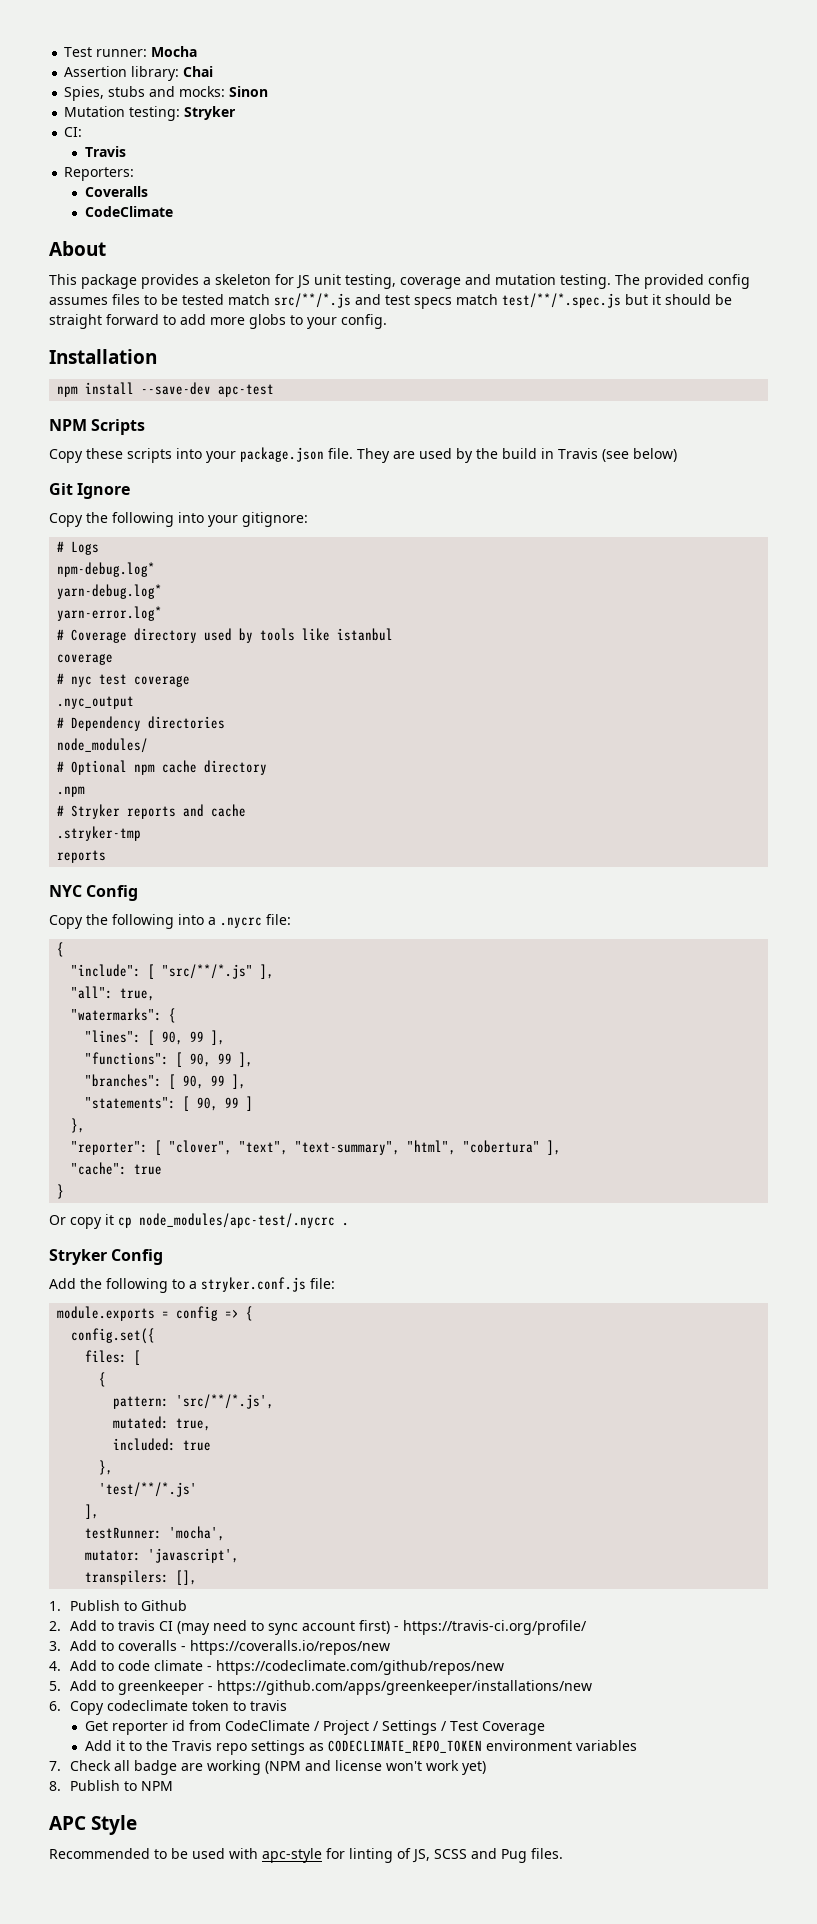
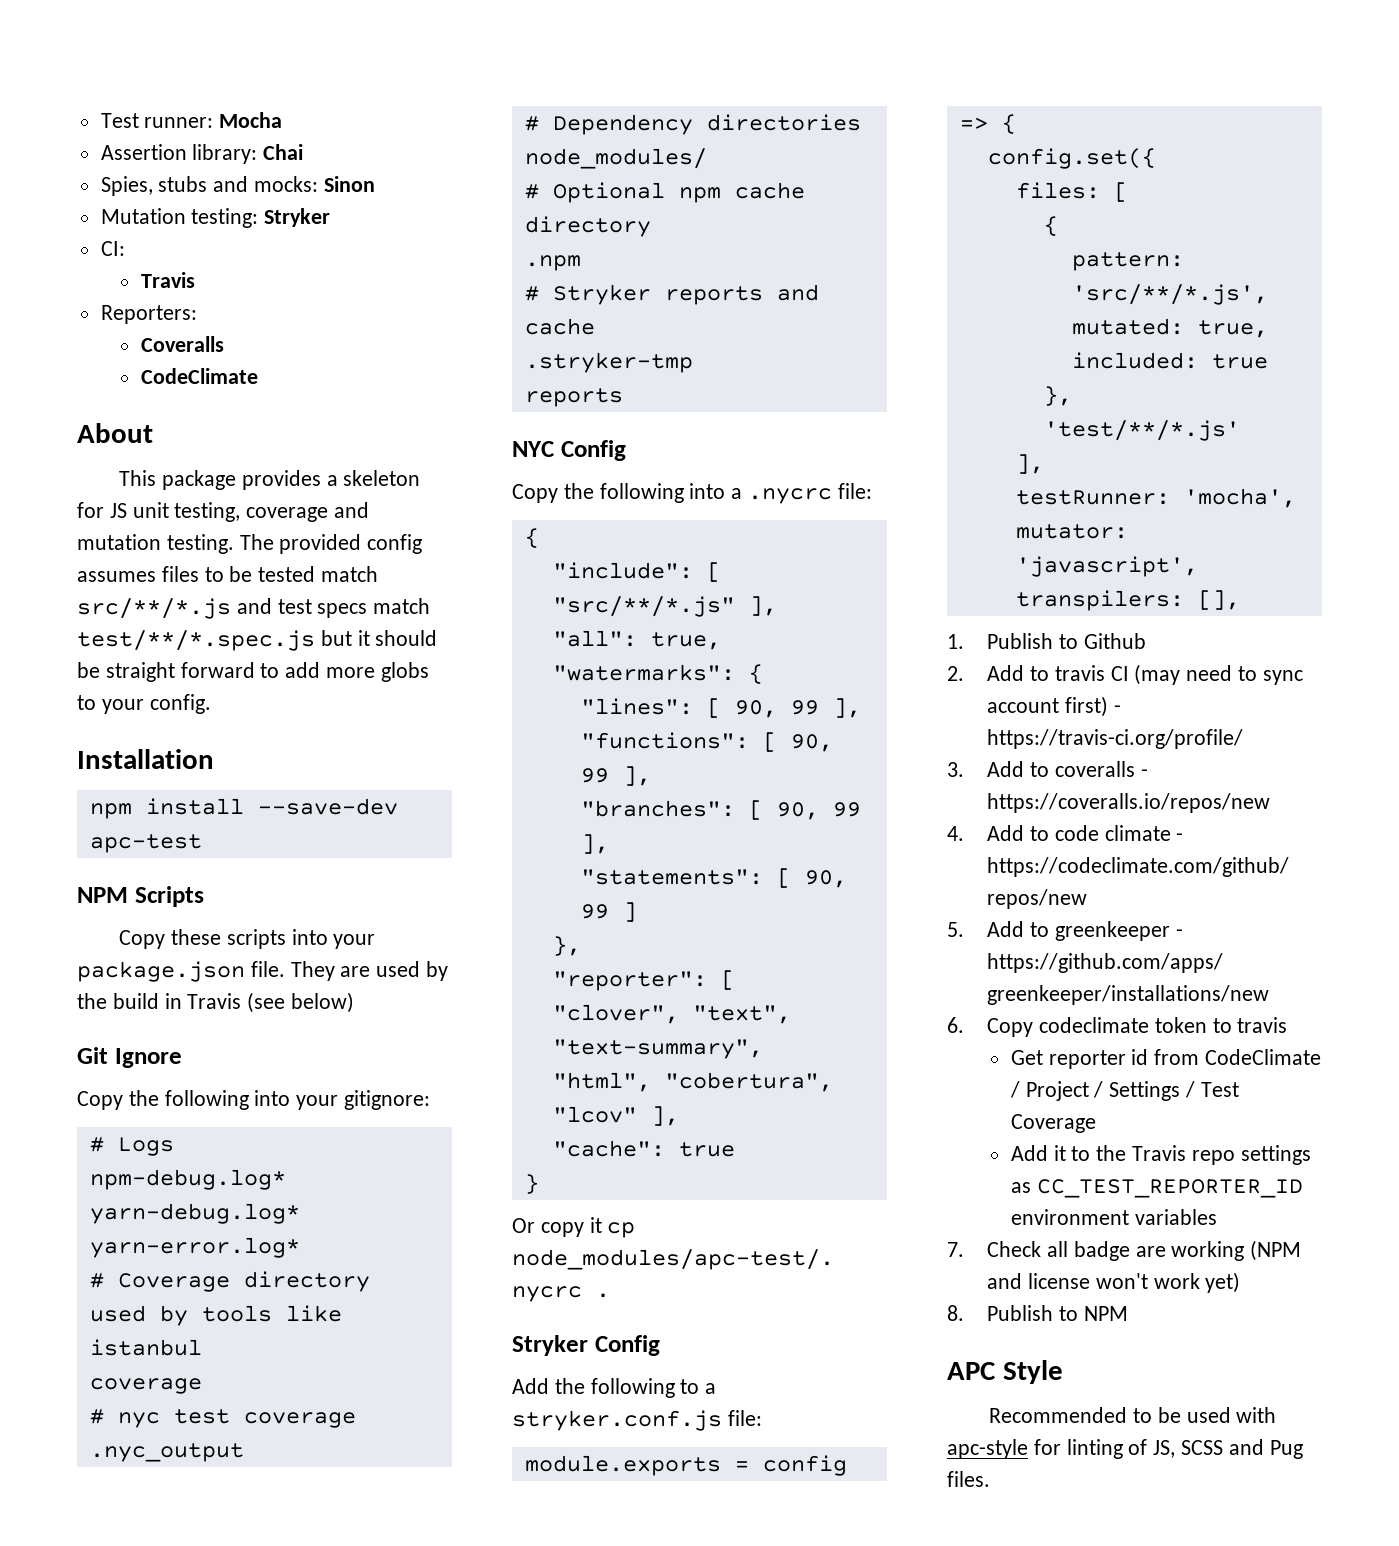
[463,1140,541,1153] "cobertura" -> [664,1072,833,1092] [552,1106,637,1123] "cobertura", "lcov"
[328,1740,483,1753] CODECLIMATE_REPO_TOKEN -> [1036,1179,1303,1198] CC_TEST_REPORTER_ID

